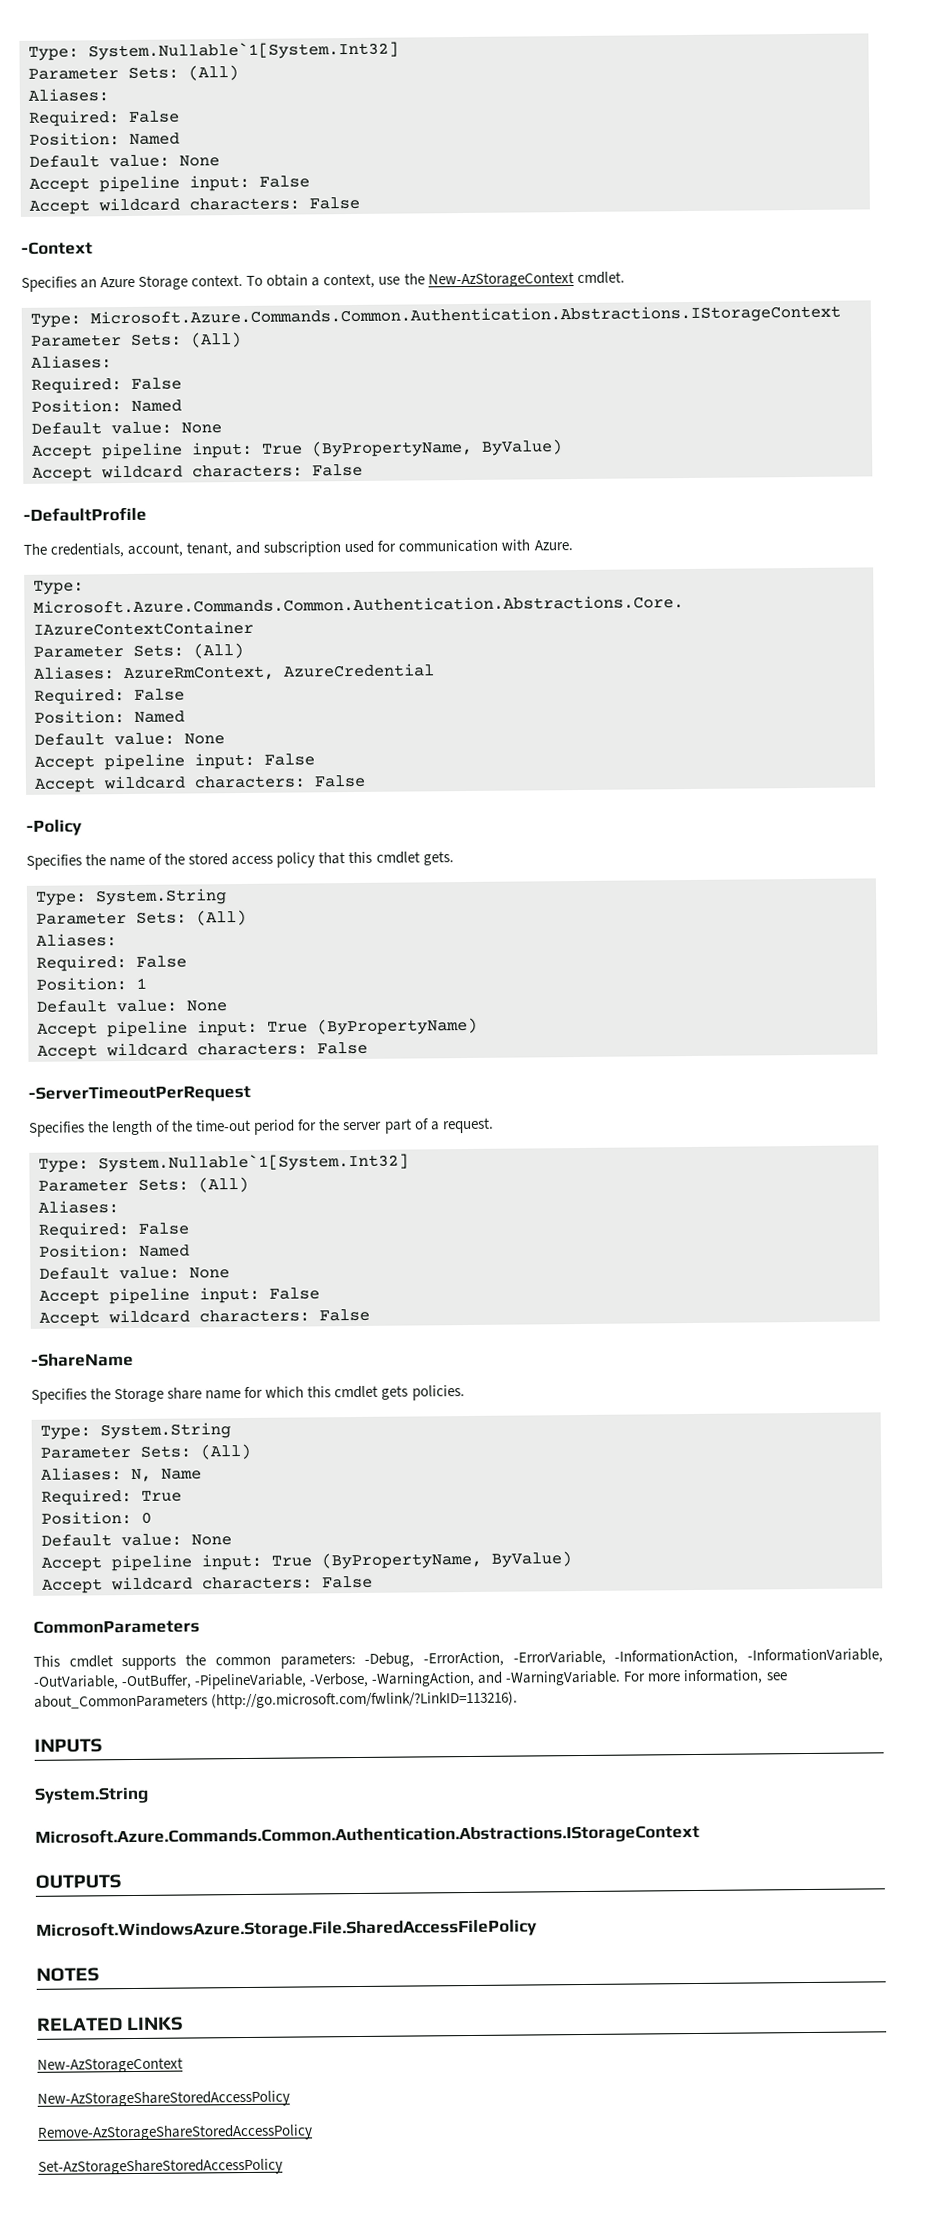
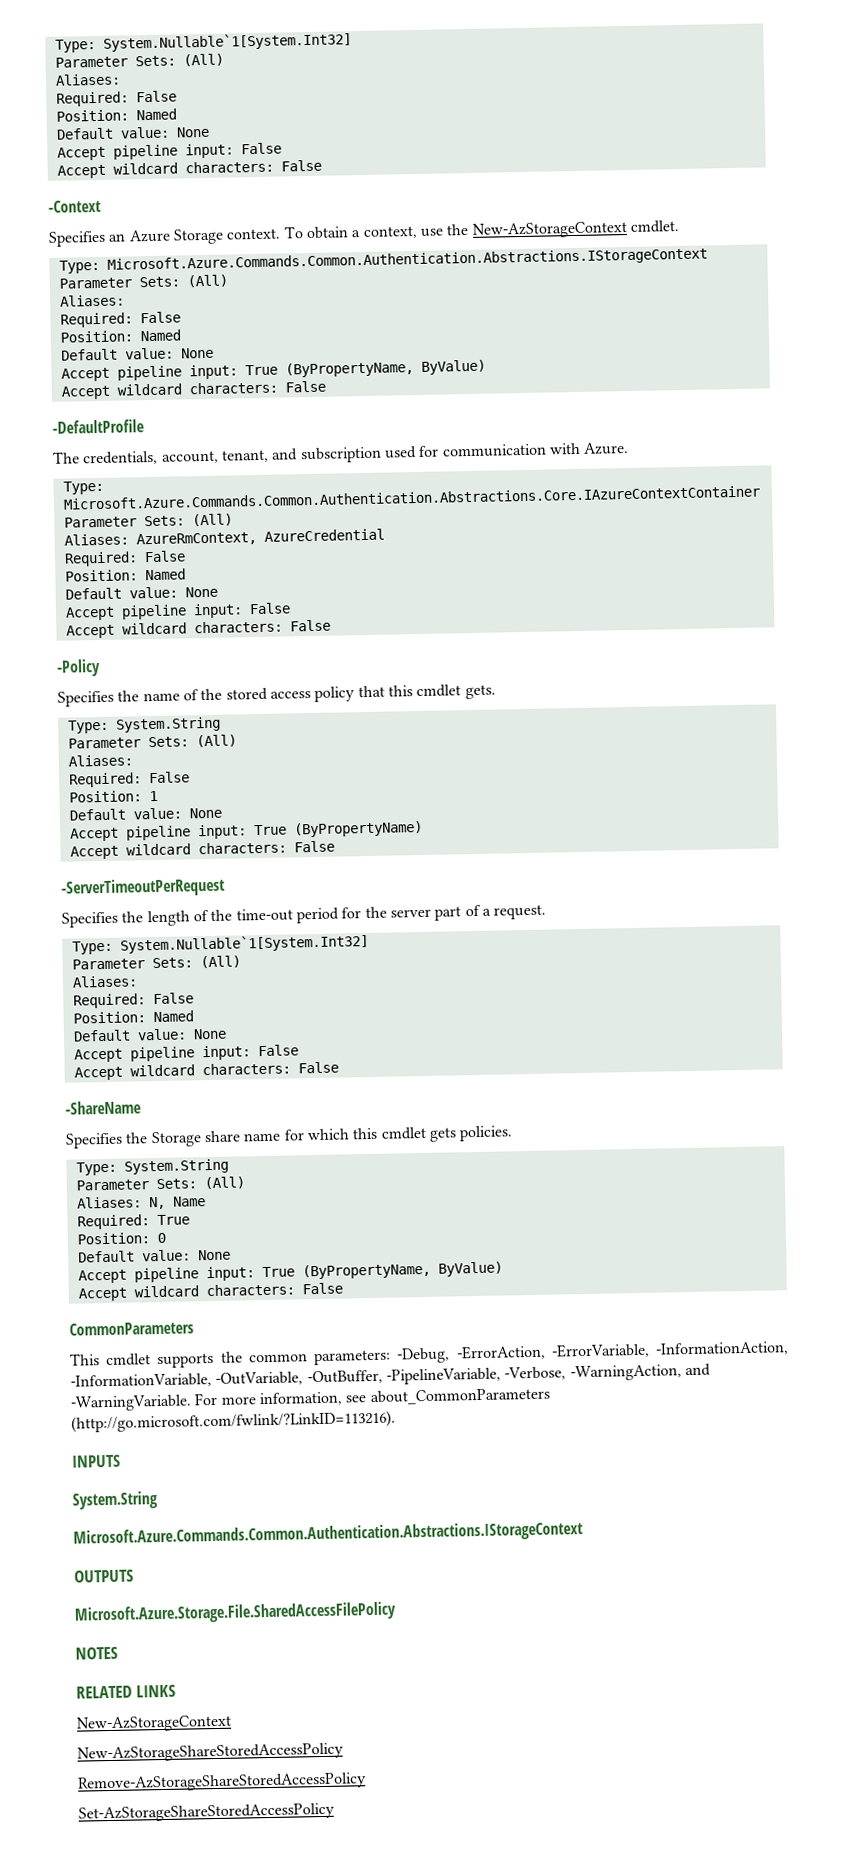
[36,1918,537,1940] Microsoft.WindowsAzure.Storage.File.SharedAccessFilePolicy -> [74,1601,397,1625] Microsoft.Azure.Storage.File.SharedAccessFilePolicy

